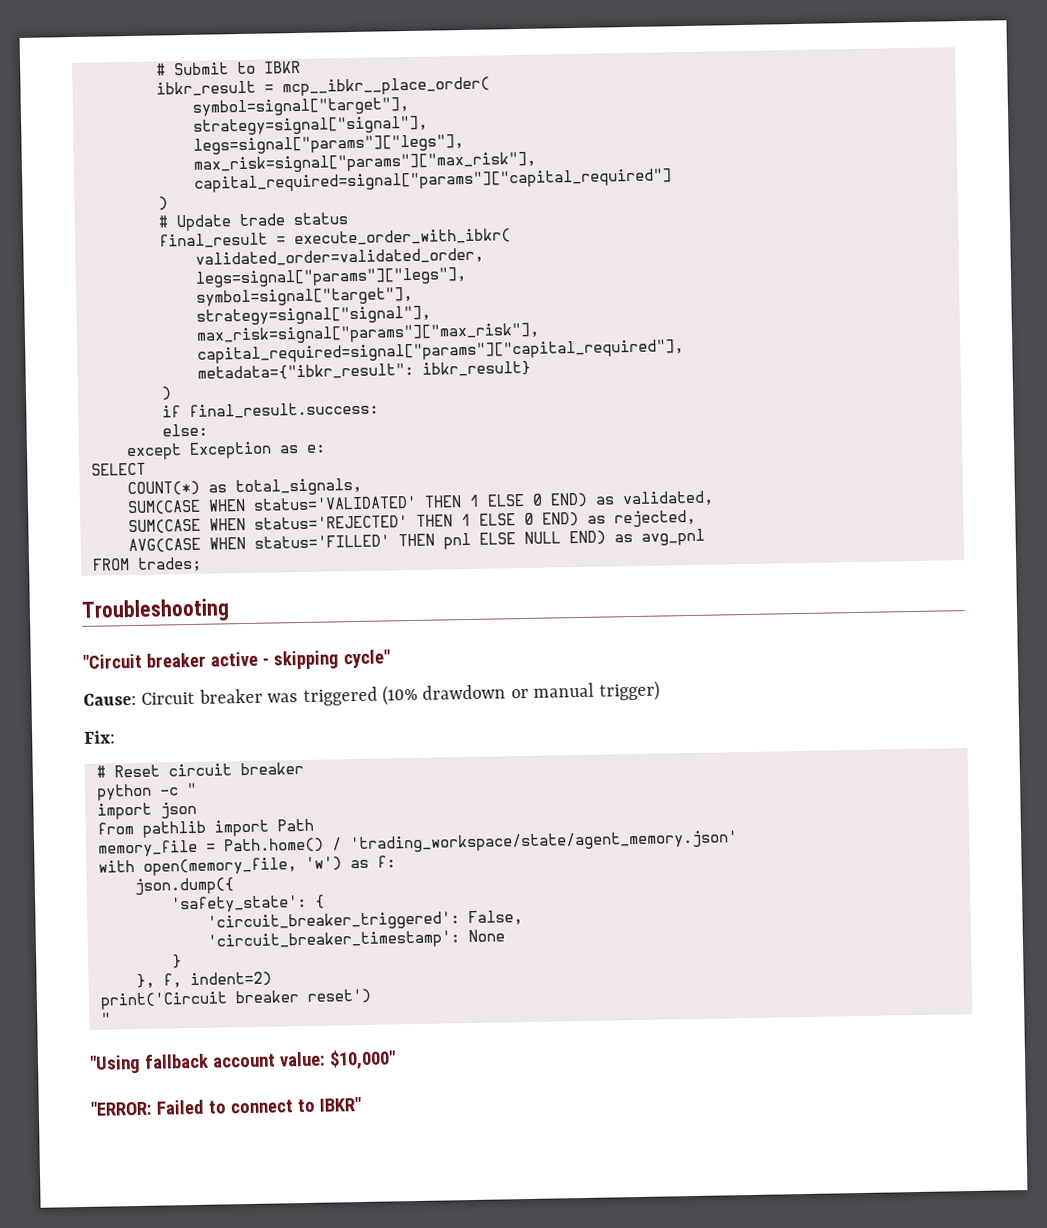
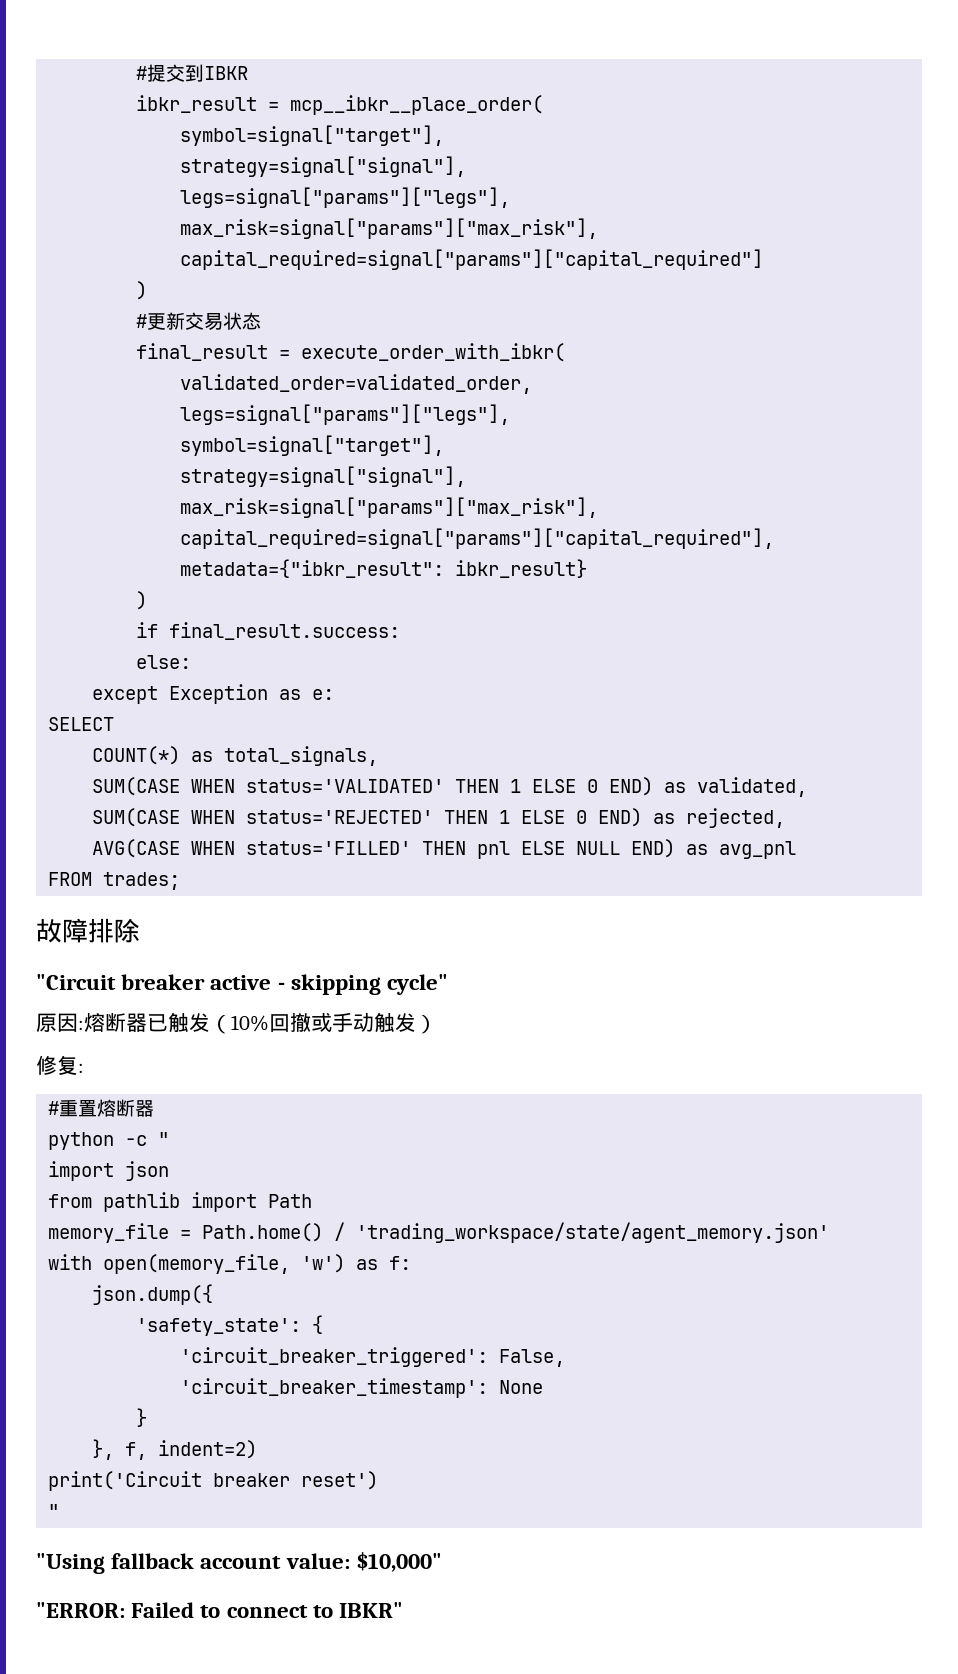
[156,61,256,76] # Submit to -> [136,64,205,82] #提交到
[176,212,348,232] Update trade status -> [147,312,262,330] 更新交易状态
[81,598,230,623] Troubleshooting -> [36,918,140,943] 故障排除
[83,680,660,706] [84,730,116,744] [96,761,304,778] Cause: Circuit breaker was triggered (10% drawdown or manual trigger) // Fix: // # Reset circuit breaker -> [36,1012,437,1034] [36,1055,84,1075] [48,1099,155,1117] 原因:熔断器已触发（10%回撤或手动触发） // 修复: // #重置熔断器

